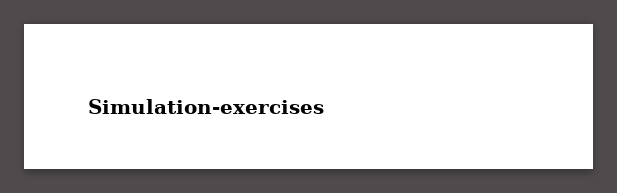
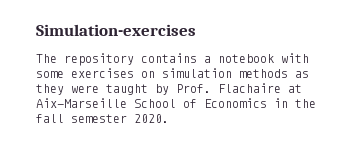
(324, 106) none -> [36,53,309,66] [36,68,309,78] [36,83,302,95] [36,98,316,108] [36,114,169,123] // The repository contains a notebook with some exercises on simulation methods as they were taught by Prof. Flachaire at Aix-Marseille School of Economics in the fall semester 2020.

